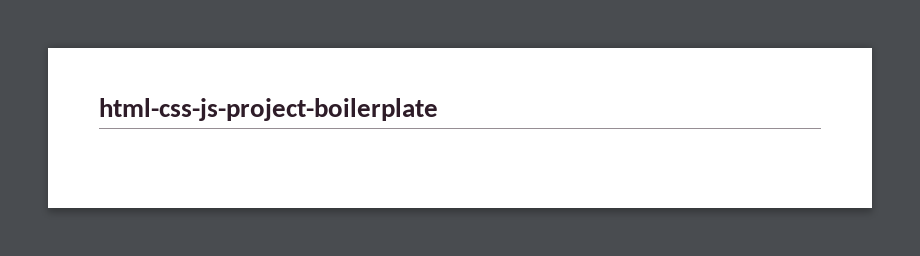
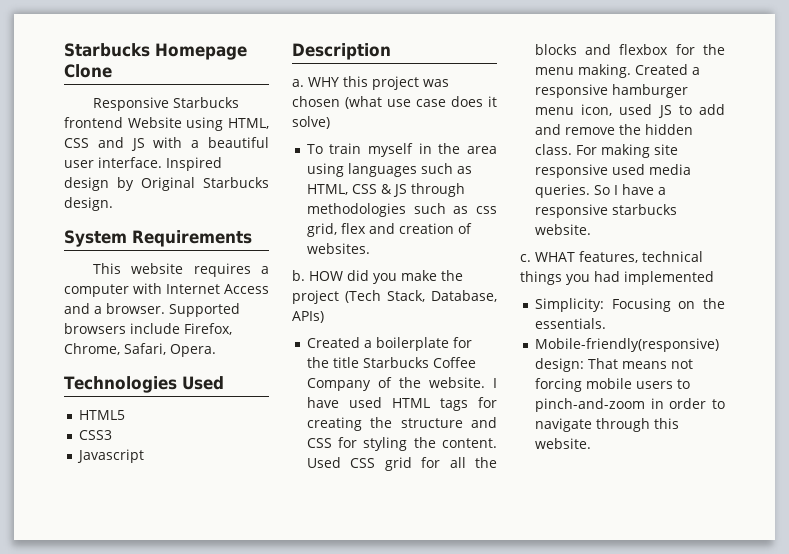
[99,98,438,121] html-css-js-project-boilerplate -> [64,43,247,60] [64,64,112,78] [93,97,240,111] [64,117,269,131] [64,137,269,151] [64,157,222,171] [64,177,269,191] [64,197,113,211] [64,230,252,247] [93,263,269,277] [64,283,269,297] [64,303,240,317] [64,323,232,335] [64,343,216,357] [64,376,224,393] [78,410,125,420] [78,430,112,440] [76,449,144,463] [292,43,391,60] [292,76,449,90] [292,96,497,109] [292,116,330,129] [306,143,497,157] [306,163,472,177] [306,183,465,197] [306,203,497,217] [306,223,472,237] [306,243,370,254] [292,270,463,284] [292,290,497,304] [292,311,324,323] [306,337,472,351] [306,357,476,368] [306,377,497,391] [306,397,497,411] [306,417,497,431] [306,437,497,451] [306,457,497,471] [534,44,725,55] [534,64,700,78] [534,84,688,98] [534,104,725,118] [534,124,693,135] [534,144,678,158] [534,164,691,178] [534,184,666,198] [534,204,677,218] [534,224,591,235] [520,251,703,263] [520,271,714,285] [534,298,725,312] [534,318,606,329] [534,338,719,352] [534,358,693,372] [534,378,690,392] [534,398,725,412] [534,418,679,432] [534,438,591,449] Starbucks Homepage Clone // Responsive Starbucks frontend Website using HTML, CSS and JS with a beautiful user interface. Inspired design by Original Starbucks design. // System Requirements // This website requires a computer with Internet Access and a browser. Supported browsers include Firefox, Chrome, Safari, Opera. // Technologies Used // HTML5 // CSS3 // Javascript // Description // a. WHY this project was chosen (what use case does it solve) // To train myself in the area using languages such as HTML, CSS & JS through methodologies such as css grid, flex and creation of websites. // b. HOW did you make the project (Tech Stack, Database, APIs) // Created a boilerplate for the title Starbucks Coffee Company of the website. I have used HTML tags for creating the structure and CSS for styling the content. Used CSS grid for all the blocks and flexbox for the menu making. Created a responsive hamburger menu icon, used JS to add and remove the hidden class. For making site responsive used media queries. So I have a responsive starbucks website. // c. WHAT features, technical things you had implemented // Simplicity: Focusing on the essentials. // Mobile-friendly(responsive) design: That means not forcing mobile users to pinch-and-zoom in order to navigate through this website.

